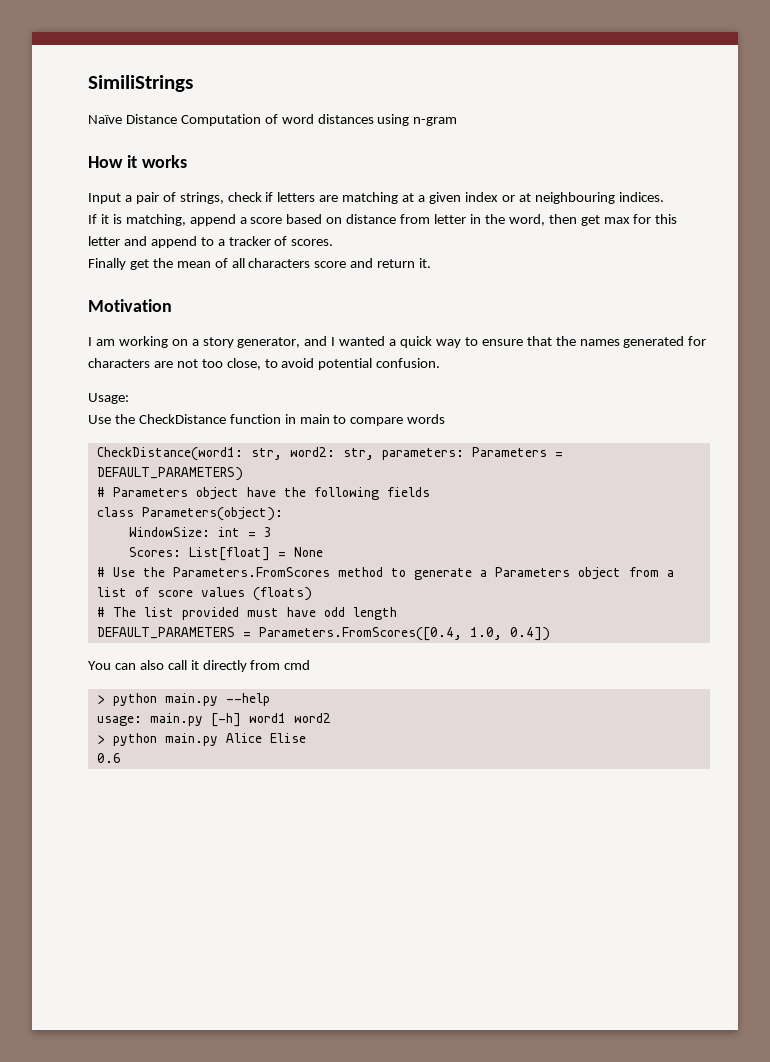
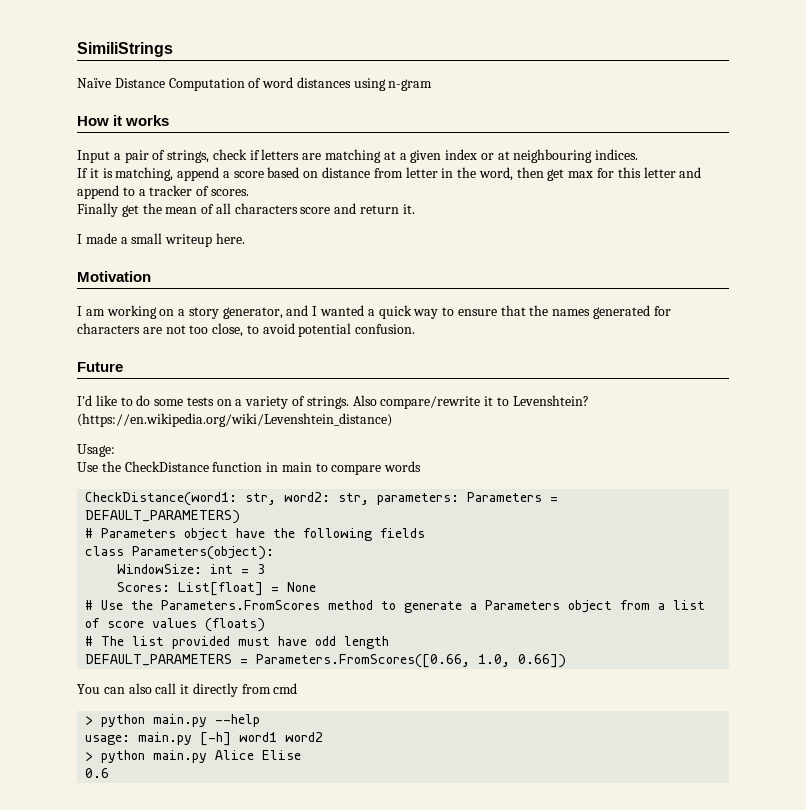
(432, 263) none -> [77,233,245,247] // I made a small writeup here.
(441, 363) none -> [77,362,123,372] [77,395,589,409] [77,413,392,427] // Future // I'd like to do some tests on a variety of strings. Also compare/rewrite it to Levenshtein? (https://en.wikipedia.org/wiki/Levenshtein_distance)
[258,627,550,641] Parameters.FromScores([0.4, 1.0, 0.4]) -> [256,654,567,668] Parameters.FromScores([0.66, 1.0, 0.66])

